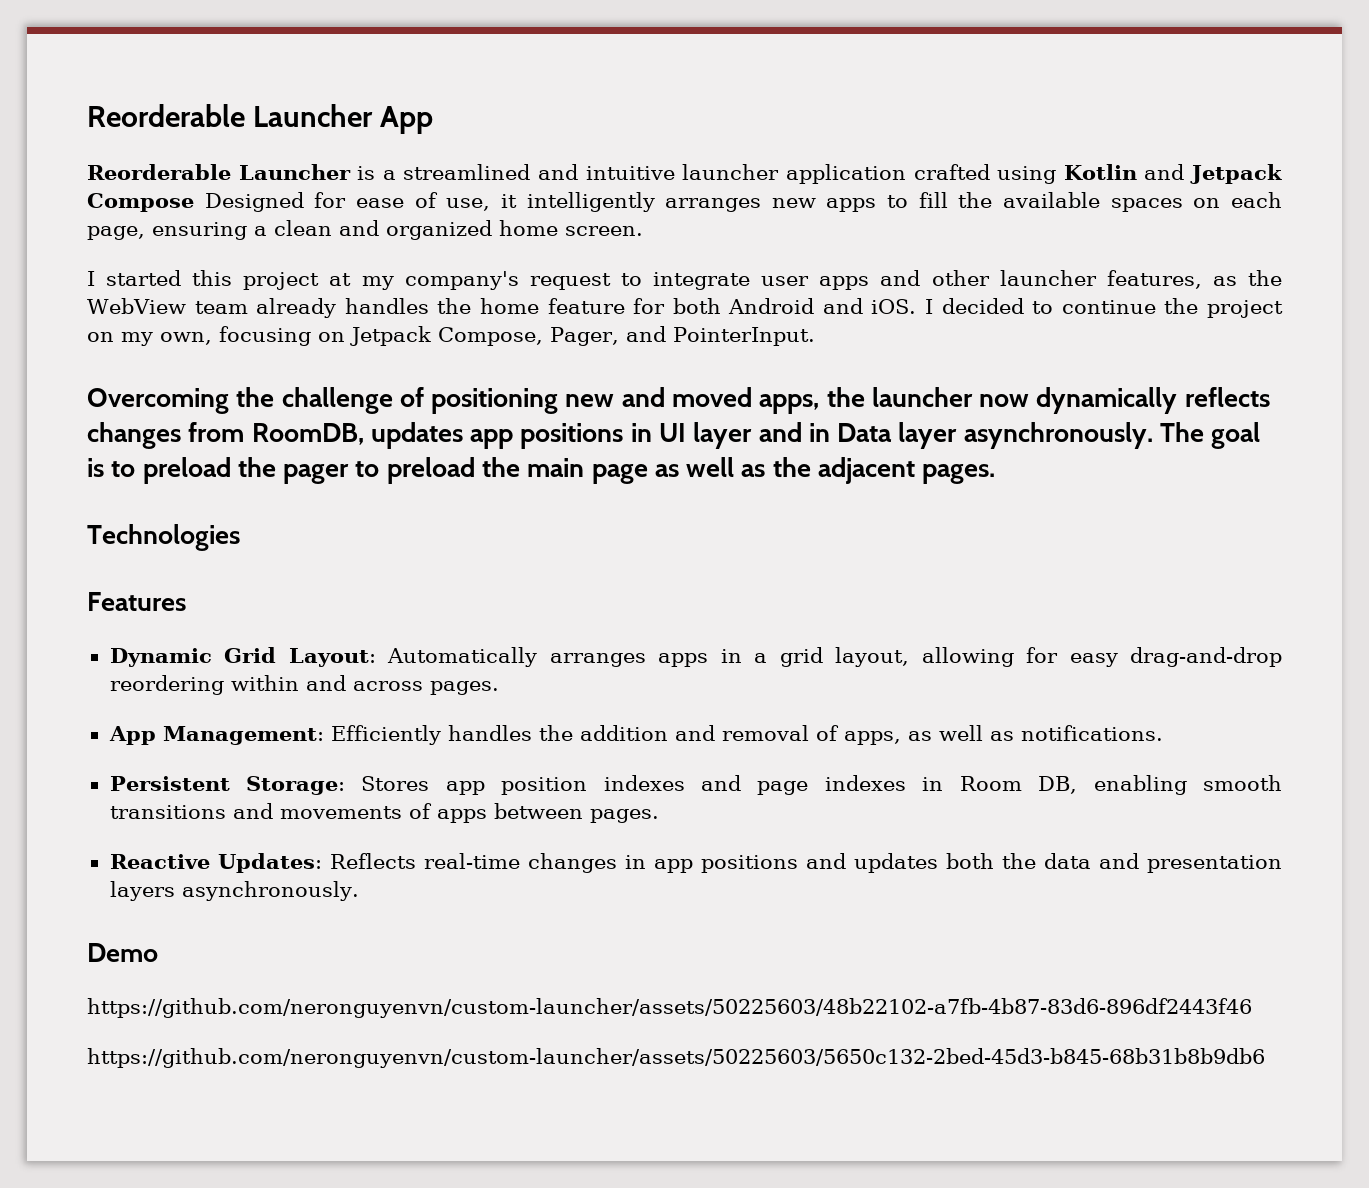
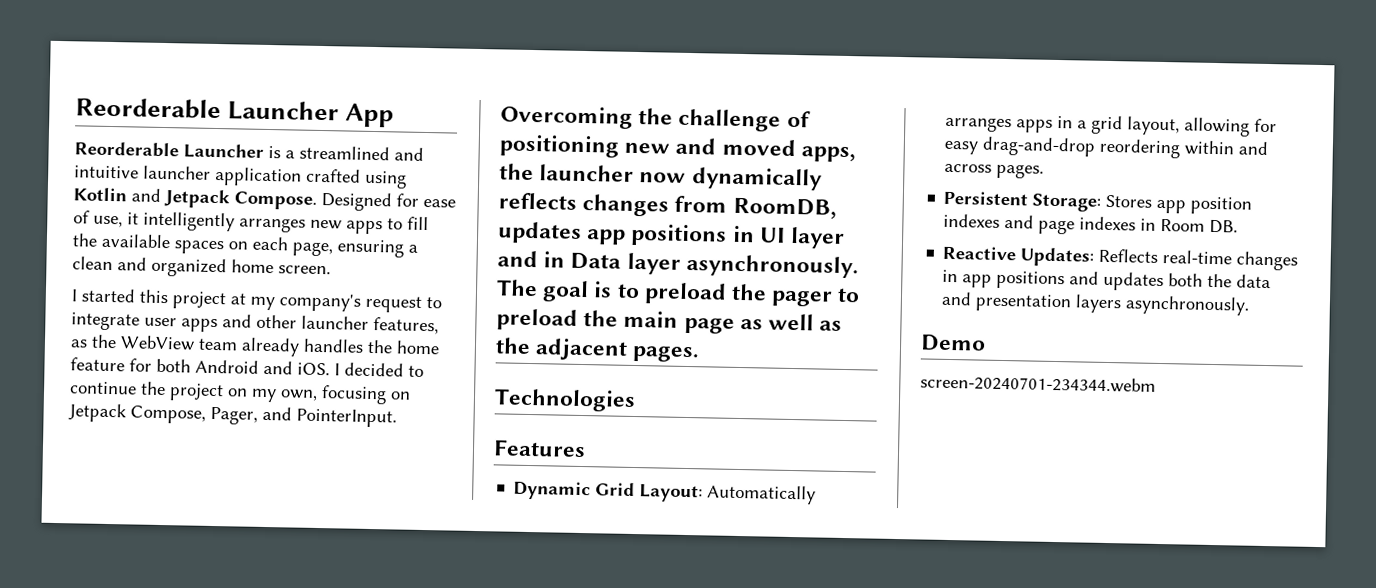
[87,193,194,212] Compose -> [234,191,317,210] Compose.
[108,725,1163,745] // App Management: Efficiently handles the addition and removal of apps, as well as notifications. -> (1045, 171) none
[1038,775,1283,795] [109,803,659,823] DB, enabling smooth transitions and movements of apps between pages. -> [1209,219,1239,234] DB.
[87,998,1252,1018] [87,1048,1265,1068] https://github.com/neronguyenvn/custom-launcher/assets/50225603/48b22102-a7fb-4b87-83d6-896df2443f46 // https://github.com/neronguyenvn/custom-launcher/assets/50225603/5650c132-2bed-45d3-b845-68b31b8b9db6 -> [920,374,1156,393] screen-20240701-234344.webm

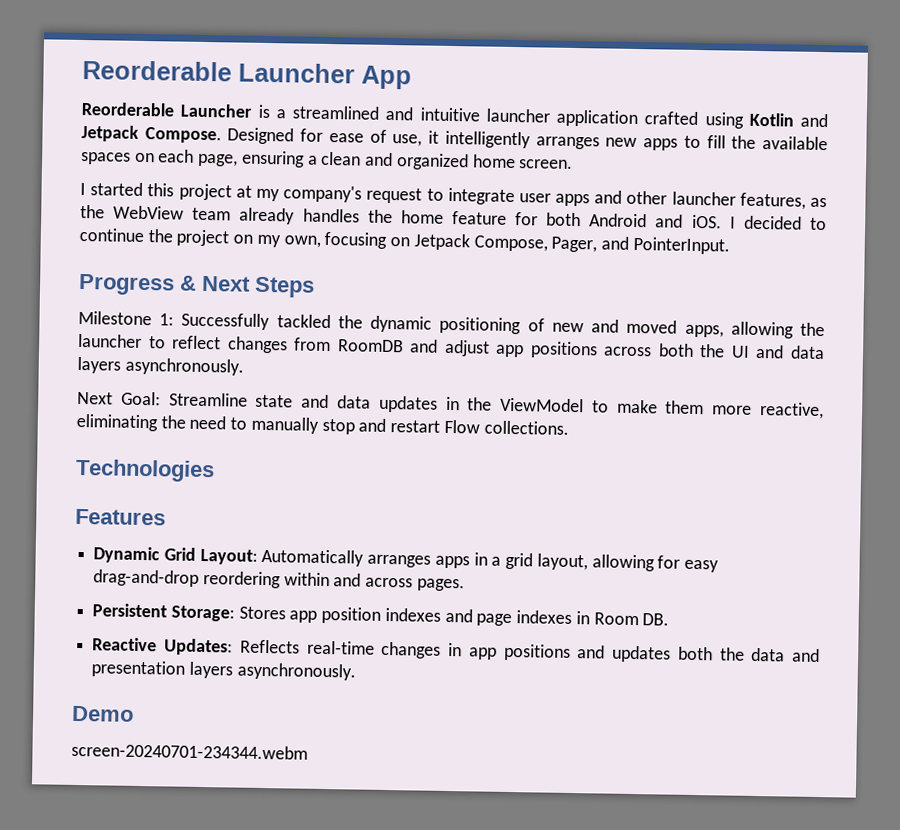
[500,105,811,132] [499,134,619,158] Overcoming the challenge of positioning -> [78,273,315,298] [78,310,545,335] Progress & Next Steps // Milestone 1: Successfully tackled the dynamic positioning of
(856, 154) none -> [730,321,794,339] allowing
[639,167,822,191] [498,192,837,219] [497,221,846,249] [497,250,859,279] [496,279,861,307] [496,308,843,334] [495,337,700,363] now dynamically reflects changes from RoomDB, updates app positions in UI layer and in Data layer asynchronously. The goal is to preload the pager to preload the main page as well as the adjacent pages. -> [148,335,825,360] [77,356,244,376] [77,391,825,420] [76,413,569,435] to reflect changes from RoomDB and adjust app positions across both the UI and data layers asynchronously. // Next Goal: Streamline state and data updates in the ViewModel to make them more reactive, eliminating the need to manually stop and restart Flow collections.

